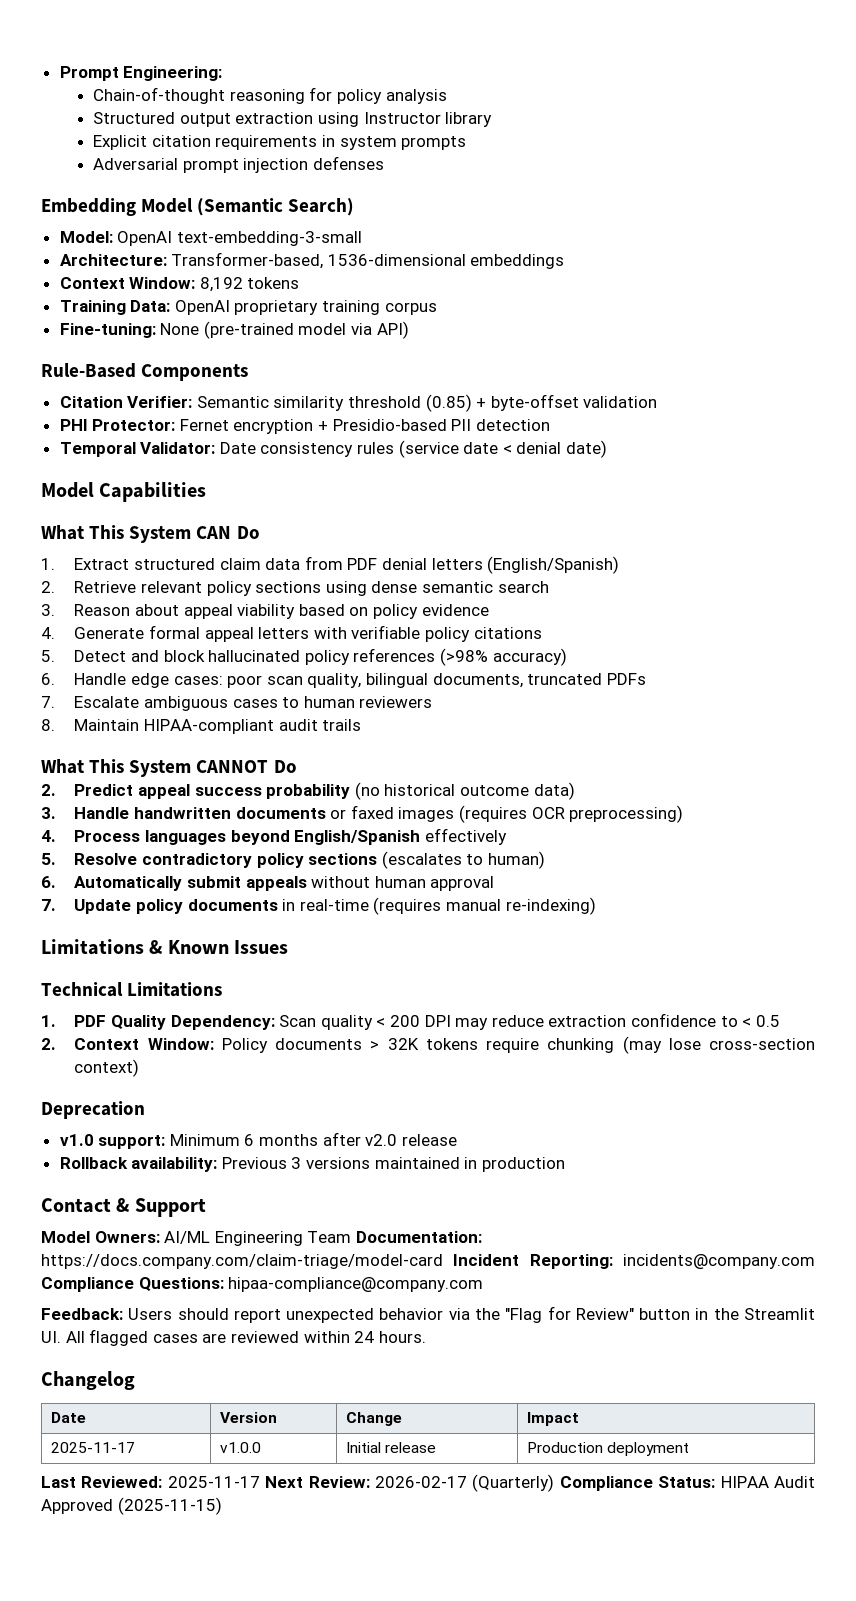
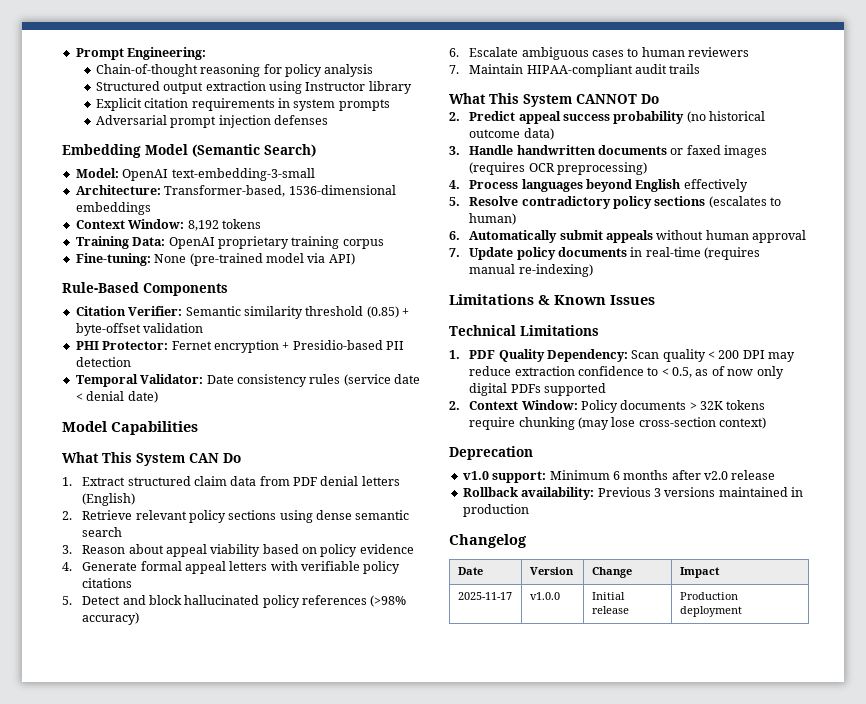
[487,556,620,574] (English/Spanish) -> [82,493,136,506] (English)
[74,673,646,688] [41,696,55,708] Handle edge cases: poor scan quality, bilingual documents, truncated PDFs // 7. -> (459, 52) none
[41,719,55,731] 8. -> [449,65,459,74] 7.
[294,830,421,845] English/Spanish -> [635,179,682,192] English
[755,1015,780,1027] 0.5 -> [672,366,784,379] [469,383,606,396] 0.5, as of now only digital PDFs supported
[41,1198,206,1217] [41,1231,482,1246] [41,1254,815,1269] [41,1277,484,1292] [41,1306,816,1323] [41,1329,426,1346] // Contact & Support // Model Owners: AI/ML Engineering Team Documentation: https://docs.company.com/claim-triage/model-card Incident Reporting: incidents@company.com Compliance Questions: hipaa-compliance@company.com // Feedback: Users should report unexpected behavior via the "Flag for Review" button in the Streamlit UI. All flagged cases are reviewed within 24 hours. -> (529, 510) none
[41,1474,815,1492] [41,1497,222,1515] // Last Reviewed: 2025-11-17 Next Review: 2026-02-17 (Quarterly) Compliance Status: HIPAA Audit Approved (2025-11-15) -> (742, 611) none

